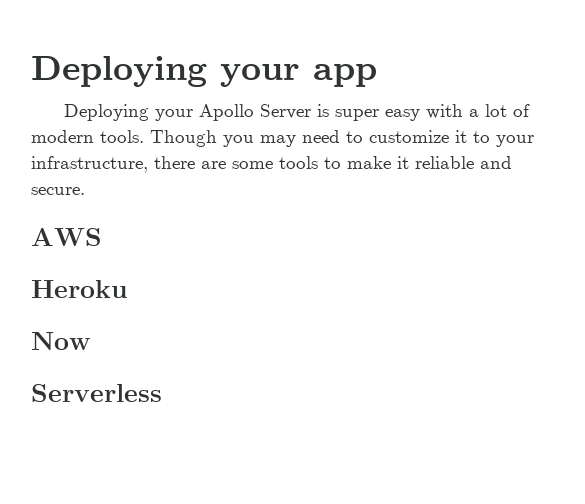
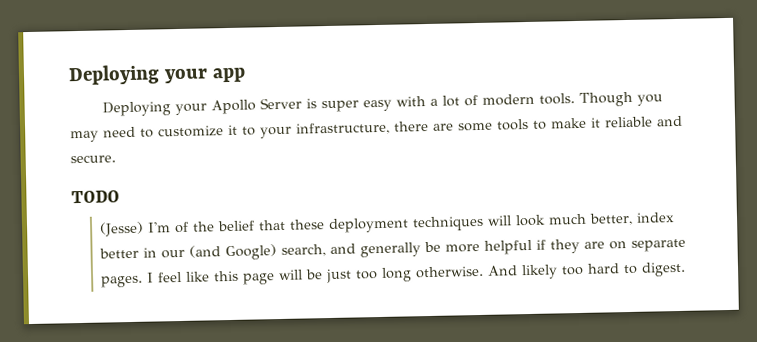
[31,228,102,246] [31,280,128,298] [31,332,91,350] [31,384,162,402] AWS // Heroku // Now // Serverless -> [71,190,120,204] [99,212,676,237] [99,238,687,261] [101,261,687,288] TODO // (Jesse) I'm of the belief that these deployment techniques will look much better, index better in our (and Google) search, and generally be more helpful if they are on separate pages. I feel like this page will be just too long otherwise. And likely too hard to digest.

